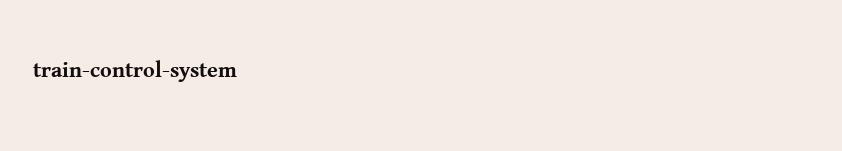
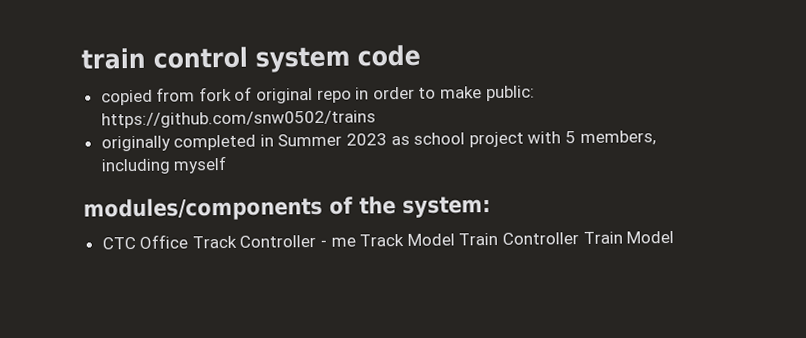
[33,60,237,82] train-control-system -> [81,44,421,73] [100,85,535,106] [100,110,376,129] [100,130,656,152] [100,155,228,175] [83,196,491,222] [101,230,675,250] train control system code // copied from fork of original repo in order to make public: https://github.com/snw0502/trains // originally completed in Summer 2023 as school project with 5 members, including myself // modules/components of the system: // CTC Office Track Controller - me Track Model Train Controller Train Model

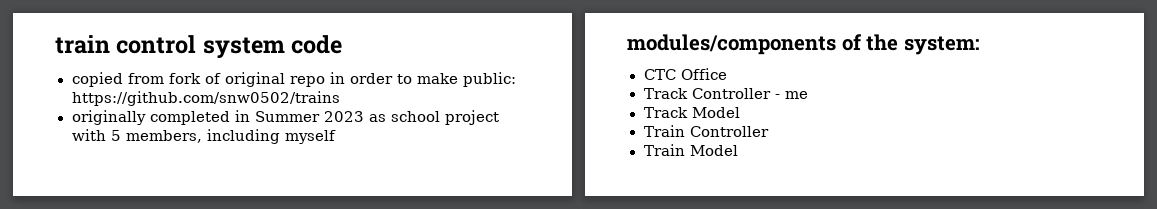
(189, 241) none -> (727, 74) //
(356, 242) none -> (808, 95) //
(455, 239) none -> (740, 112) //
(580, 238) none -> (769, 131) //

